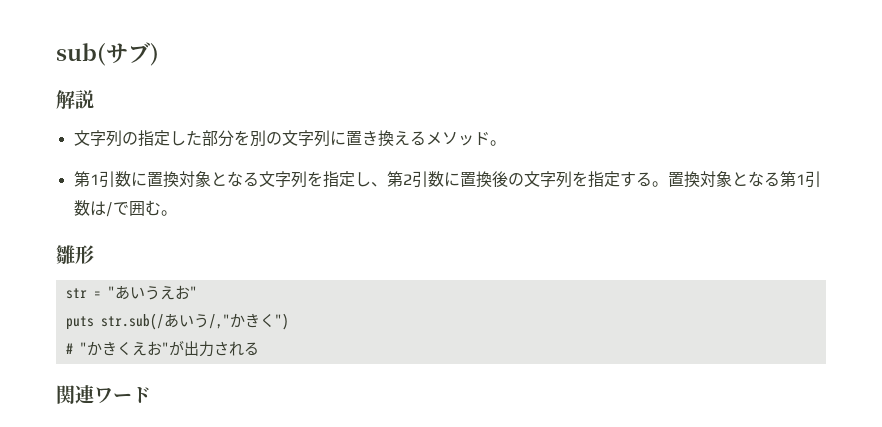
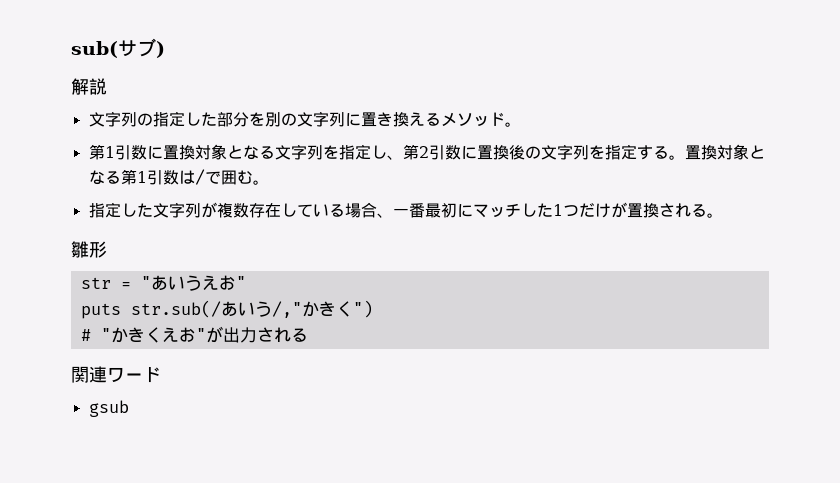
(177, 213) none -> [88,202,723,218] // 指定した文字列が複数存在している場合、一番最初にマッチした1つだけが置換される。
(151, 395) none -> [88,400,129,417] // gsub

